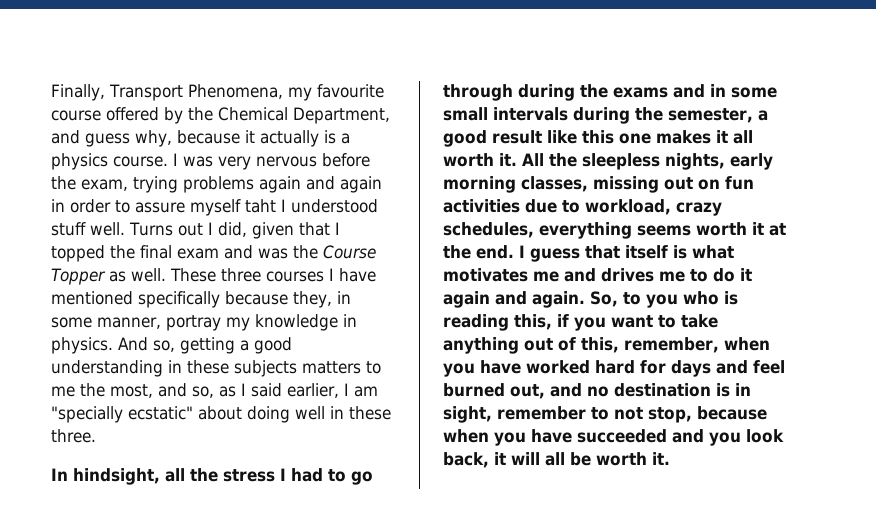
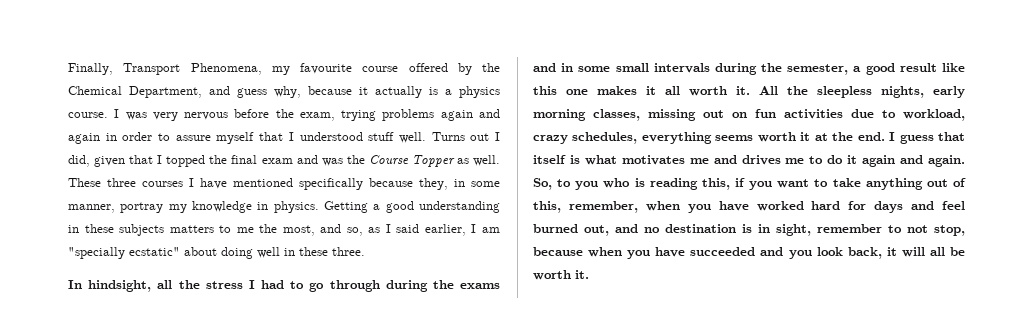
[245,199,276,213] taht -> [259,132,284,141] that
[118,337,235,354] And so, getting -> [324,201,368,213] Getting

